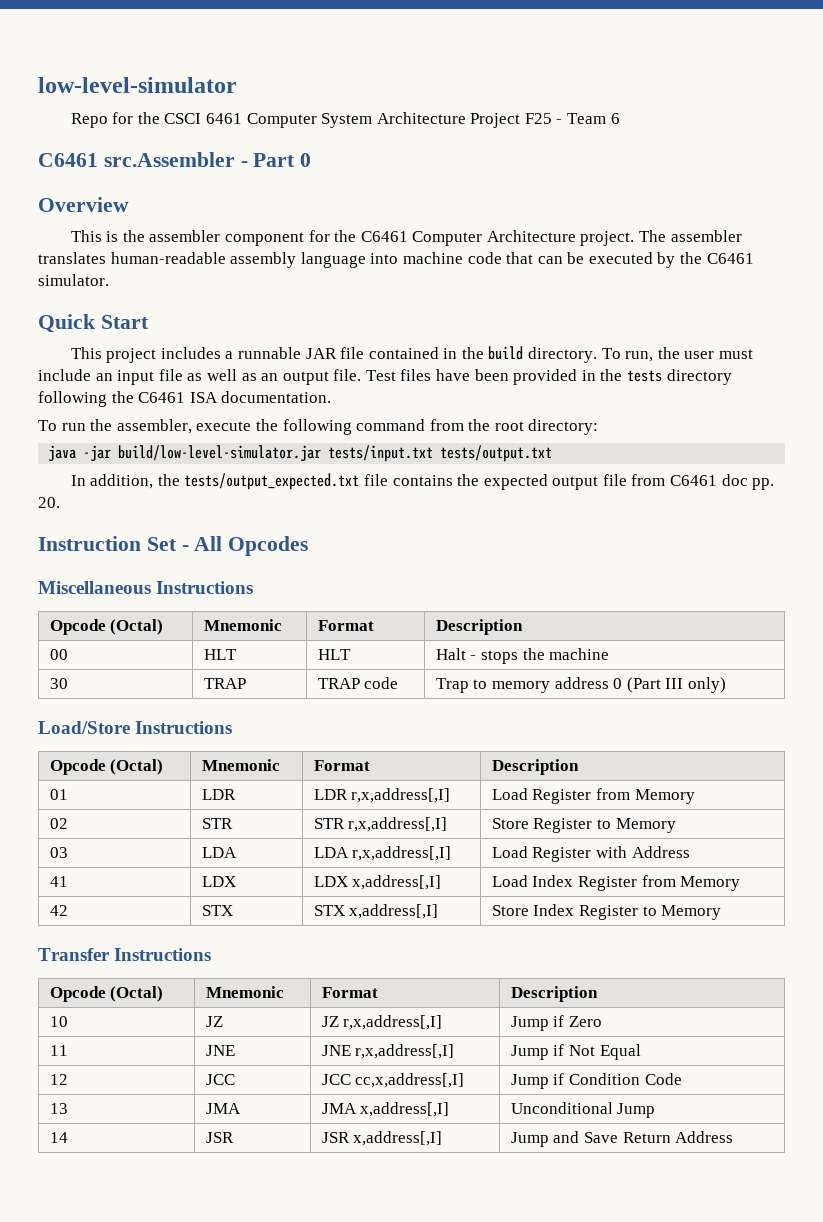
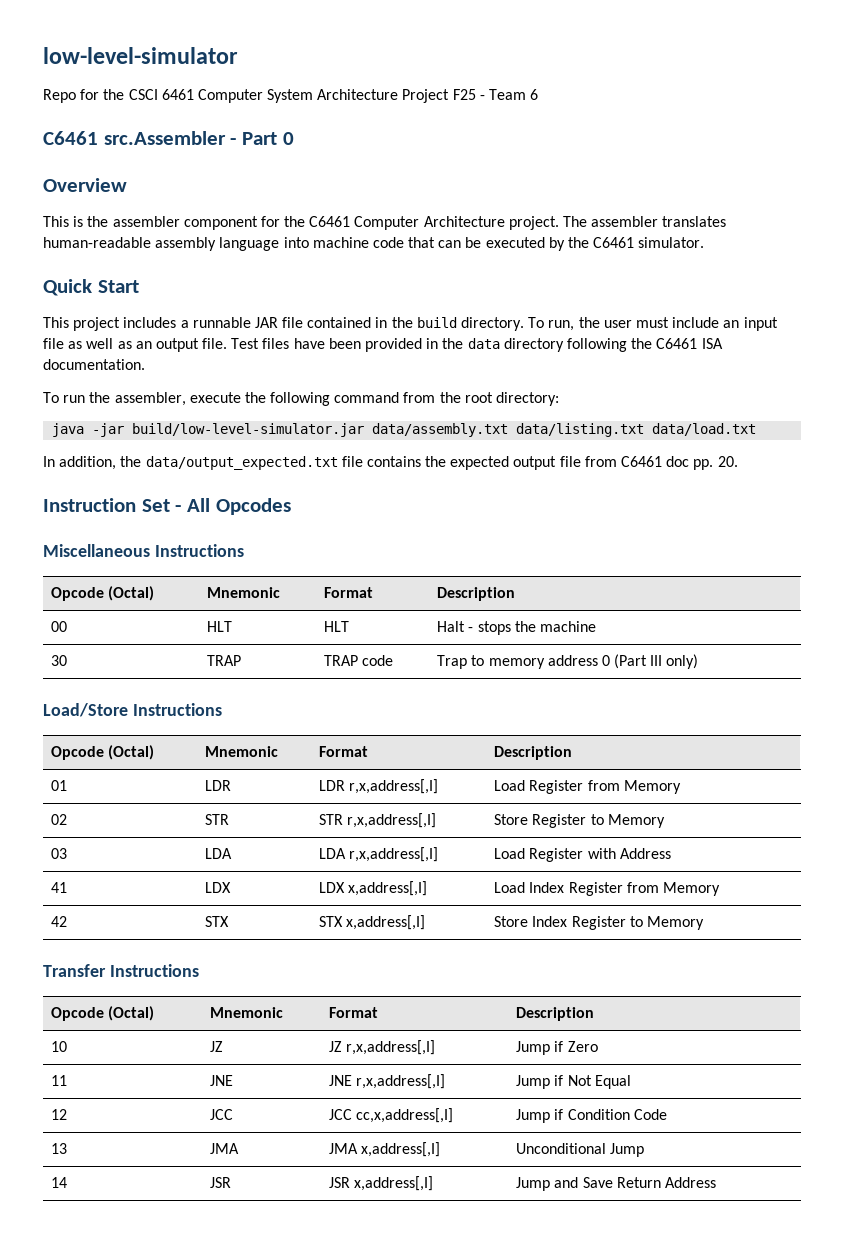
[627,370,663,382] tests -> [467,338,500,349] data
[328,445,553,462] tests/input.txt tests/output.txt -> [372,423,757,437] data/assembly.txt data/listing.txt data/load.txt
[184,473,360,490] tests/output_expected.txt -> [145,456,338,470] data/output_expected.txt

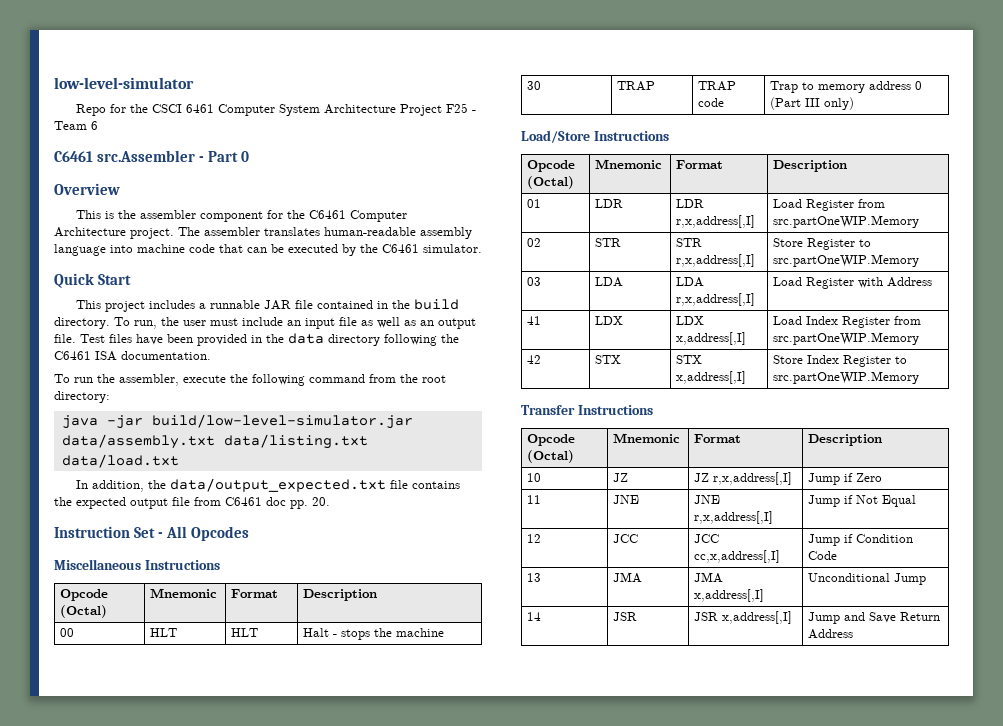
[623,780,681,794] Memory -> [773,215,920,228] src.partOneWIP.Memory
[607,814,665,828] Memory -> [773,254,920,267] src.partOneWIP.Memory
[662,882,720,896] Memory -> [773,332,920,345] src.partOneWIP.Memory
[646,916,704,930] Memory -> [773,371,920,384] src.partOneWIP.Memory

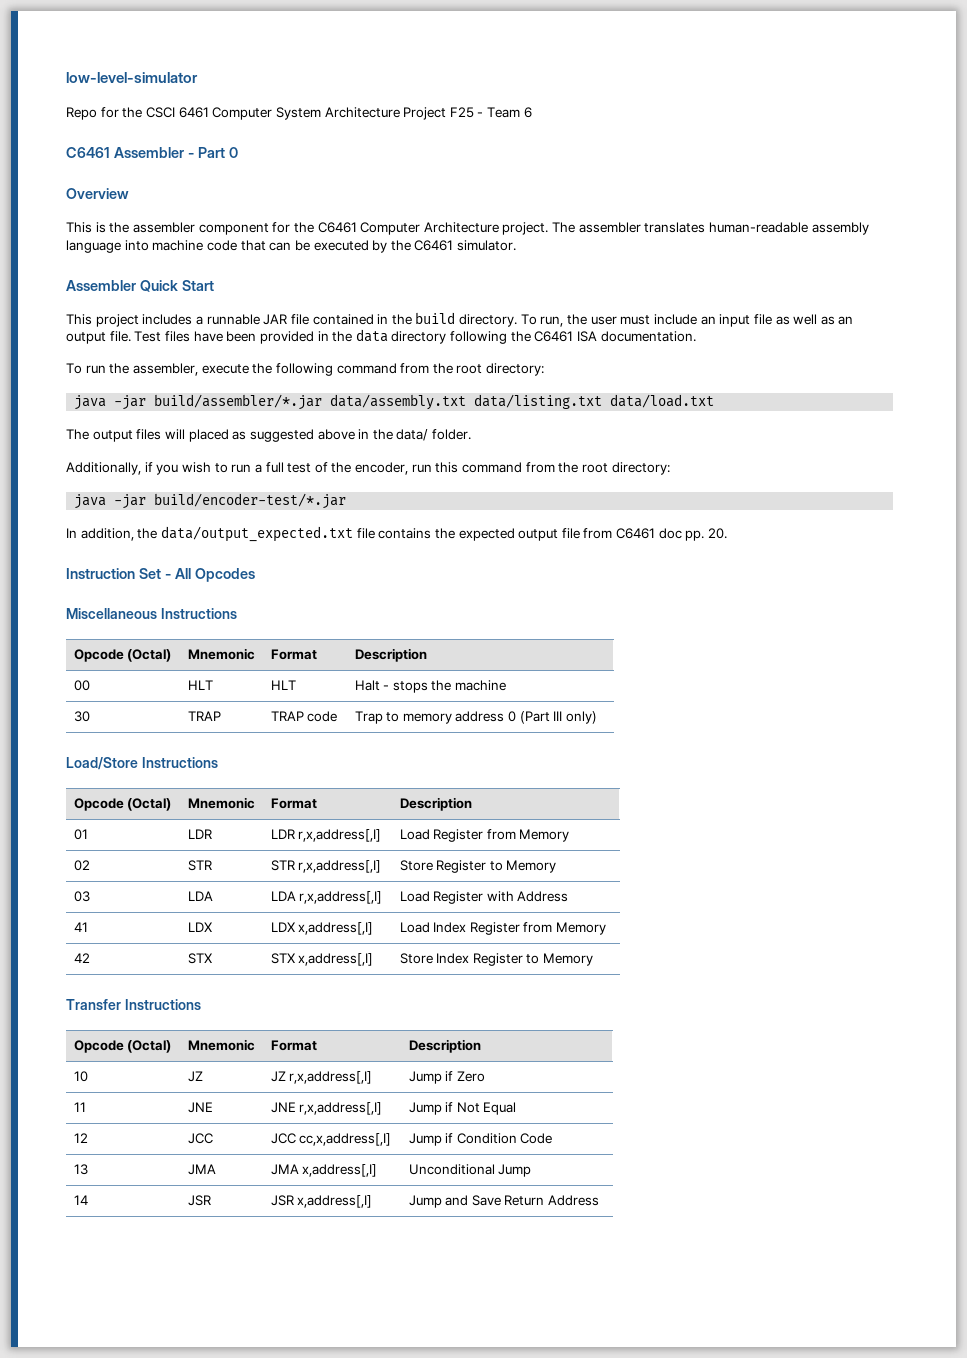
[96,150,195,162] src.Assembler -> [113,147,184,158] Assembler
(482, 248) none -> [66,280,136,291] Assembler
[151,414,413,429] build/low-level-simulator.jar -> [154,394,323,410] build/assembler/*.jar
(179, 461) none -> [66,429,472,442] [66,462,670,475] [74,493,347,509] // The output files will placed as suggested above in the data/ folder. // Additionally, if you wish to run a full test of the encoder, run this command from the root directory: // java -jar build/encoder-test/*.jar
[773,215,920,228] src.partOneWIP.Memory -> [519,829,570,842] Memory
[773,254,920,267] src.partOneWIP.Memory -> [506,860,557,873] Memory
[773,332,920,345] src.partOneWIP.Memory -> [556,922,607,935] Memory
[773,371,920,384] src.partOneWIP.Memory -> [543,953,594,966] Memory

